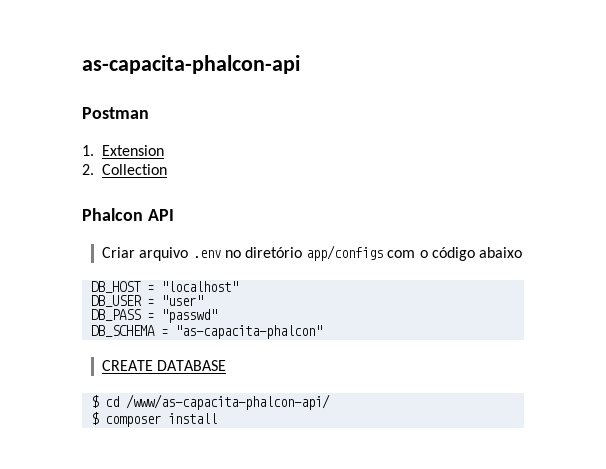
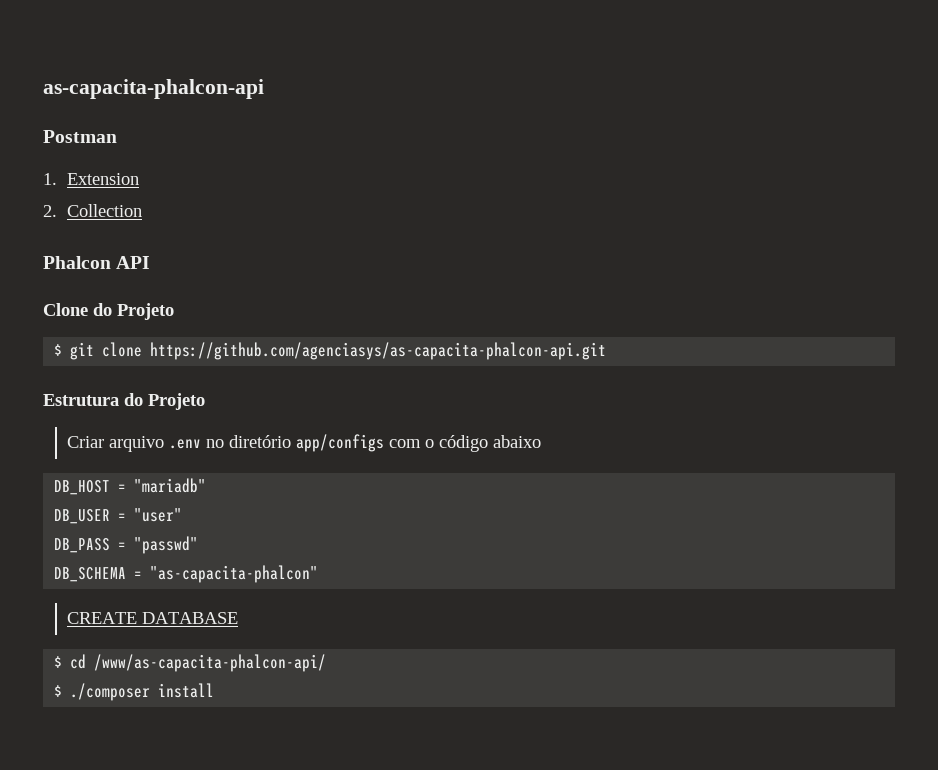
(174, 215) none -> [43,303,174,320] [54,342,607,360] [43,393,205,410] // Clone do Projeto // $ git clone https://github.com/agenciasys/as-capacita-phalcon-api.git // Estrutura do Projeto
[161,281,239,292] "localhost" -> [134,478,207,493] "mariadb"
[105,415,162,427] composer -> [70,683,151,701] ./composer

